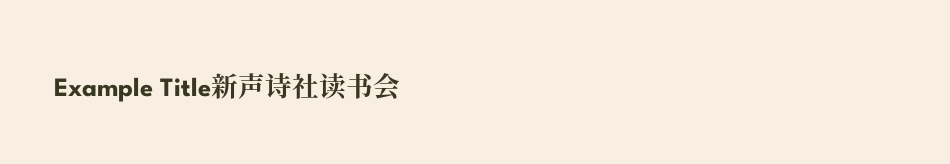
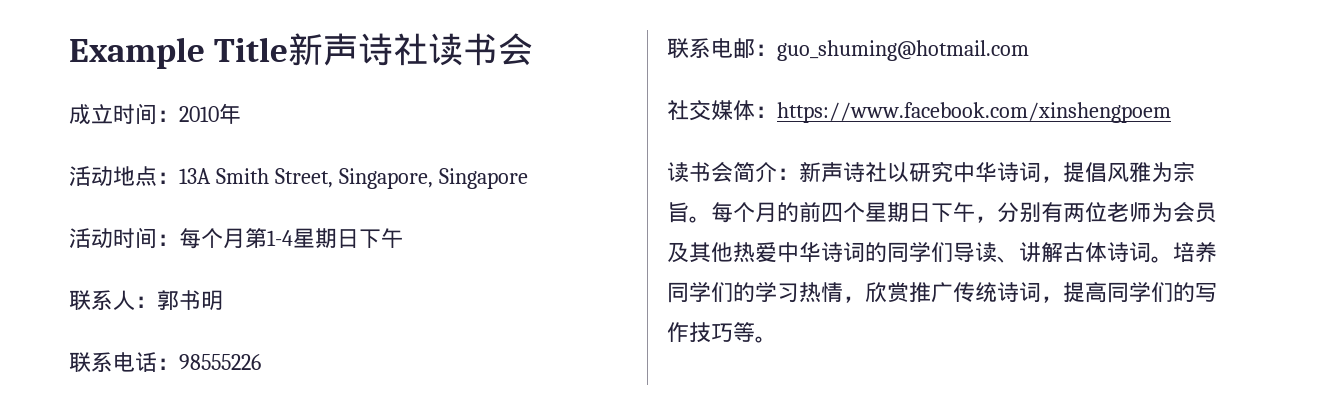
(401, 87) none -> [69,103,241,125] [69,166,528,189] [69,227,403,249] [69,290,223,310] [69,352,261,372] [667,38,1029,61] [667,100,1171,123] [667,161,1195,183] [667,201,1217,223] [667,242,1217,263] [667,282,1217,303] [667,322,777,343] // 成立时间：2010年 // 活动地点：13A Smith Street, Singapore, Singapore // 活动时间：每个月第1-4星期日下午 // 联系人：郭书明 // 联系电话：98555226 // 联系电邮：guo_shuming@hotmail.com // 社交媒体：https://www.facebook.com/xinshengpoem // 读书会简介：新声诗社以研究中华诗词，提倡风雅为宗旨。每个月的前四个星期日下午，分别有两位老师为会员及其他热爱中华诗词的同学们导读、讲解古体诗词。培养同学们的学习热情，欣赏推广传统诗词，提高同学们的写作技巧等。

